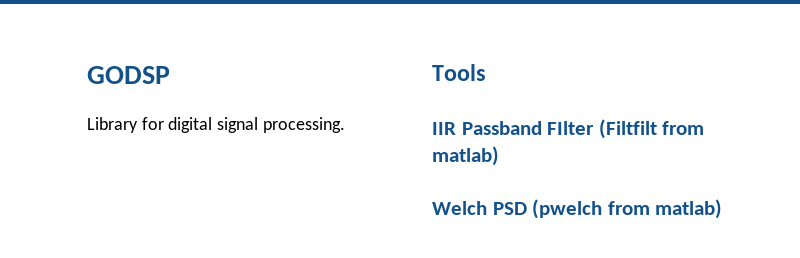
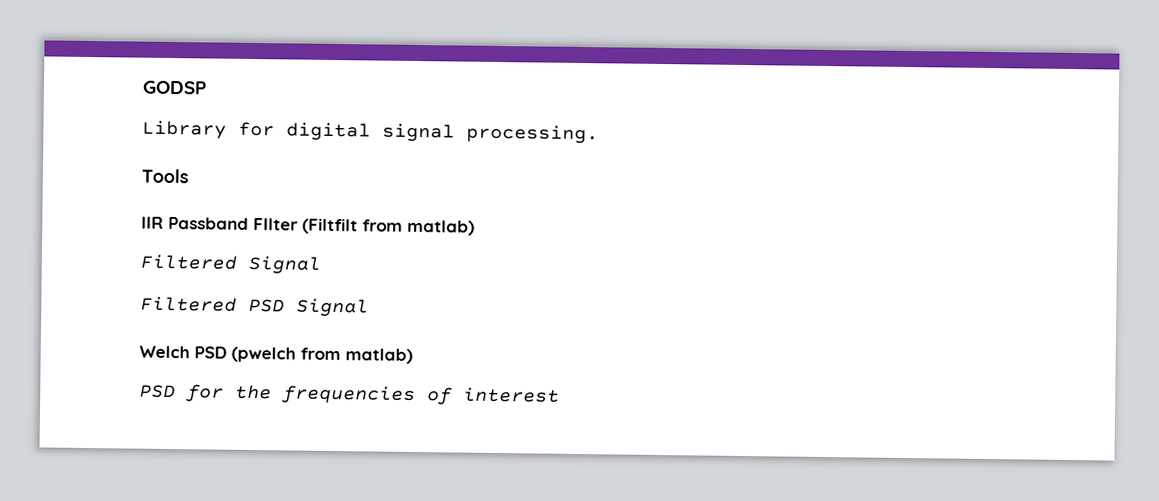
(499, 156) none -> [140,254,321,274] [140,296,369,317] // Filtered Signal // Filtered PSD Signal
(723, 209) none -> [139,384,560,405] // PSD for the frequencies of interest

